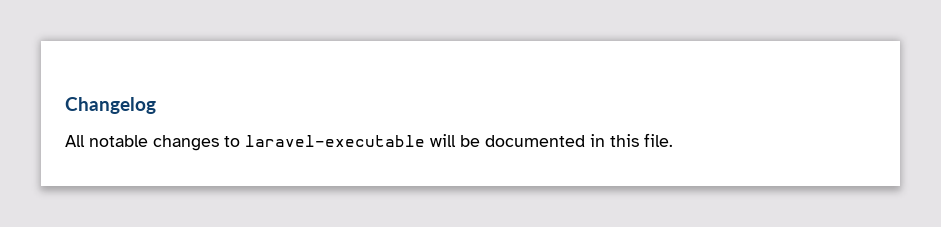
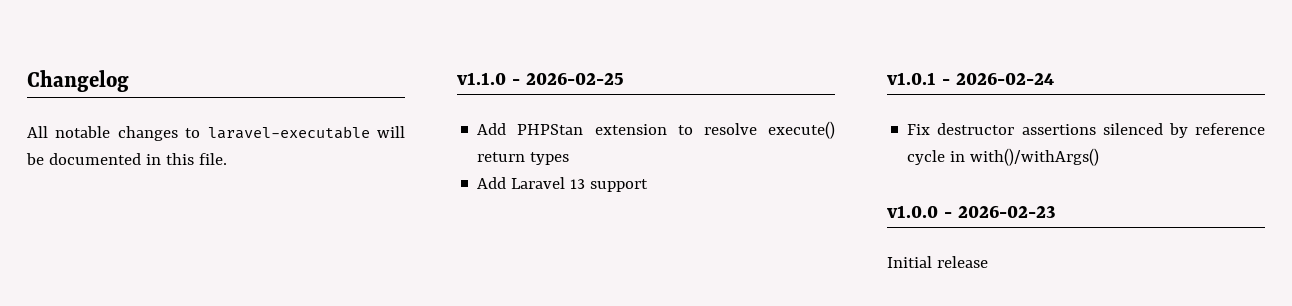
(673, 140) none -> [457,72,624,85] [477,121,835,139] [477,152,570,165] [477,177,649,192] [887,72,1054,85] [907,123,1265,138] [907,148,1100,166] [887,205,1056,218] [887,256,988,268] // v1.1.0 - 2026-02-25 // Add PHPStan extension to resolve execute() return types // Add Laravel 13 support // v1.0.1 - 2026-02-24 // Fix destructor assertions silenced by reference cycle in with()/withArgs() // v1.0.0 - 2026-02-23 // Initial release

